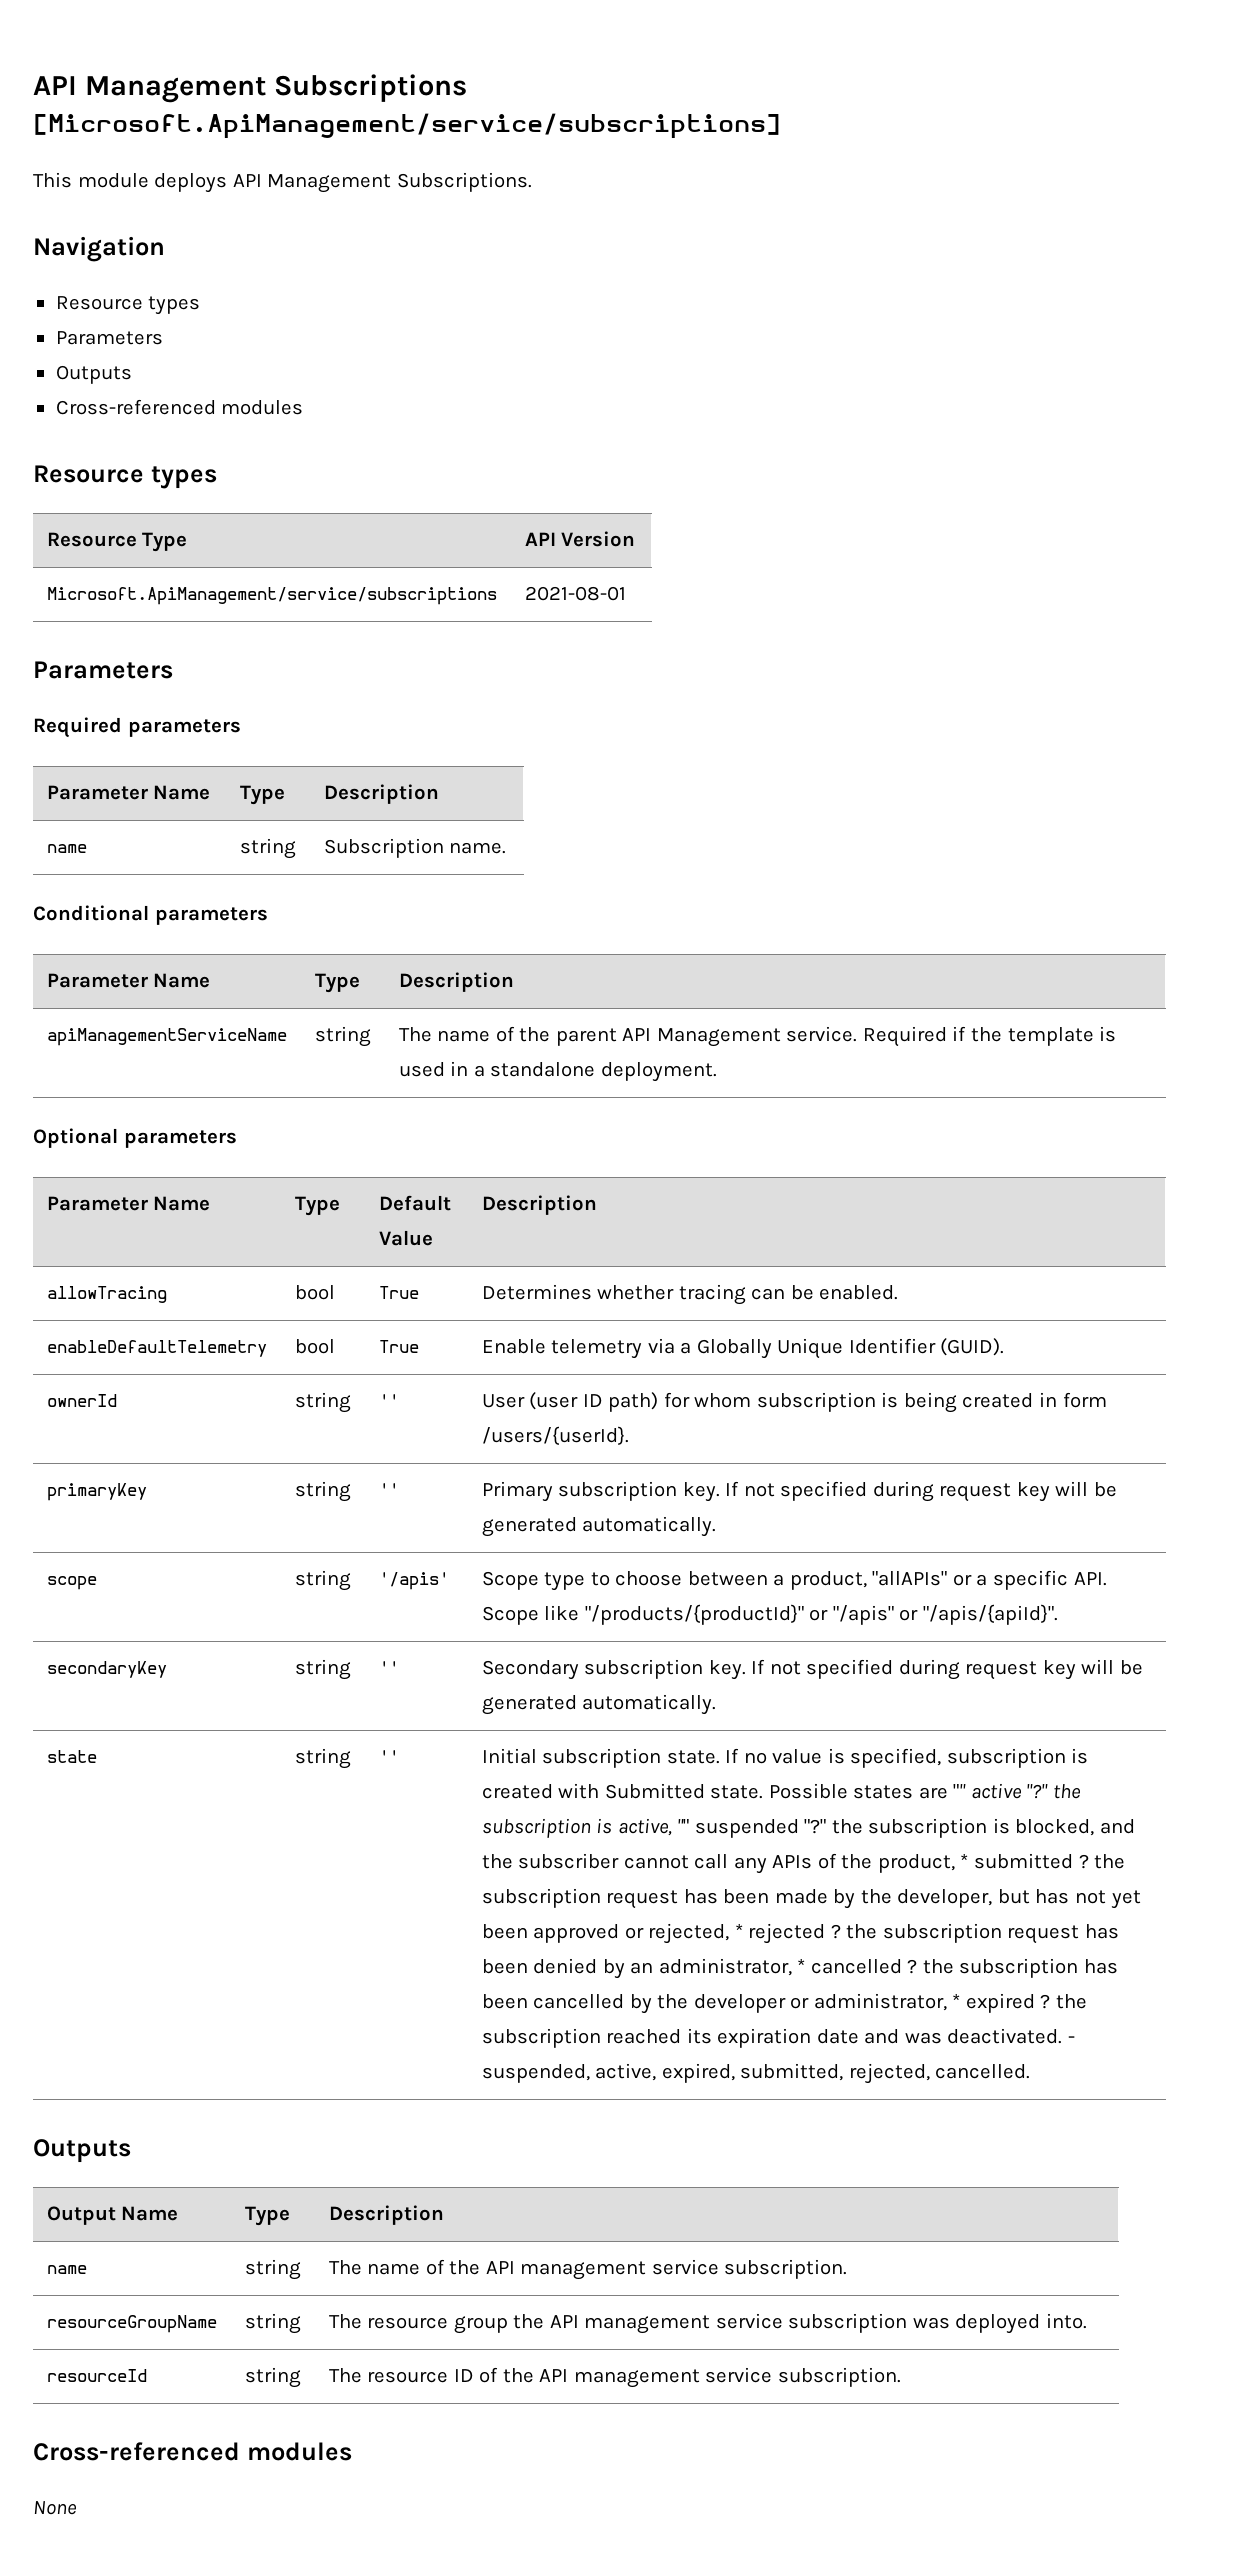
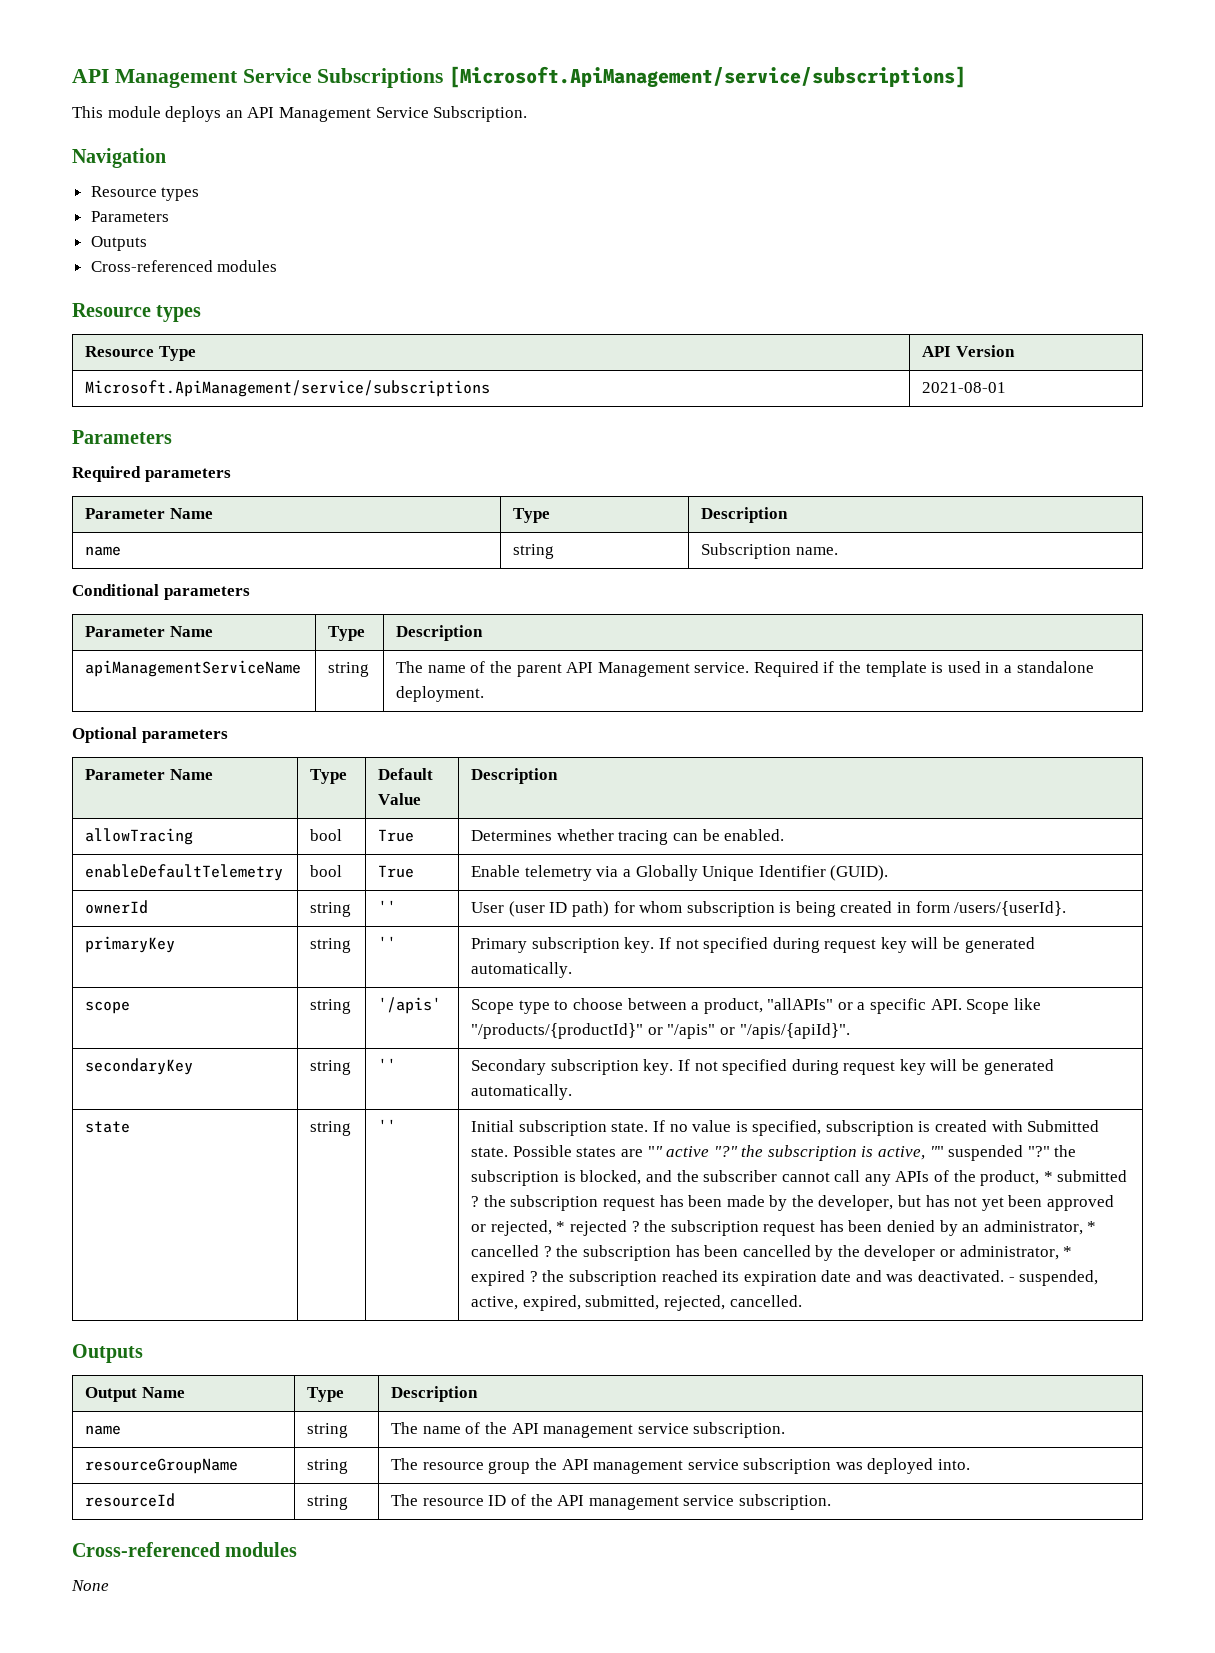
[33,76,266,103] API Management -> [72,68,312,88] API Management Service
[232,172,532,193] API Management Subscriptions. -> [225,106,528,122] an API Management Service Subscription.

